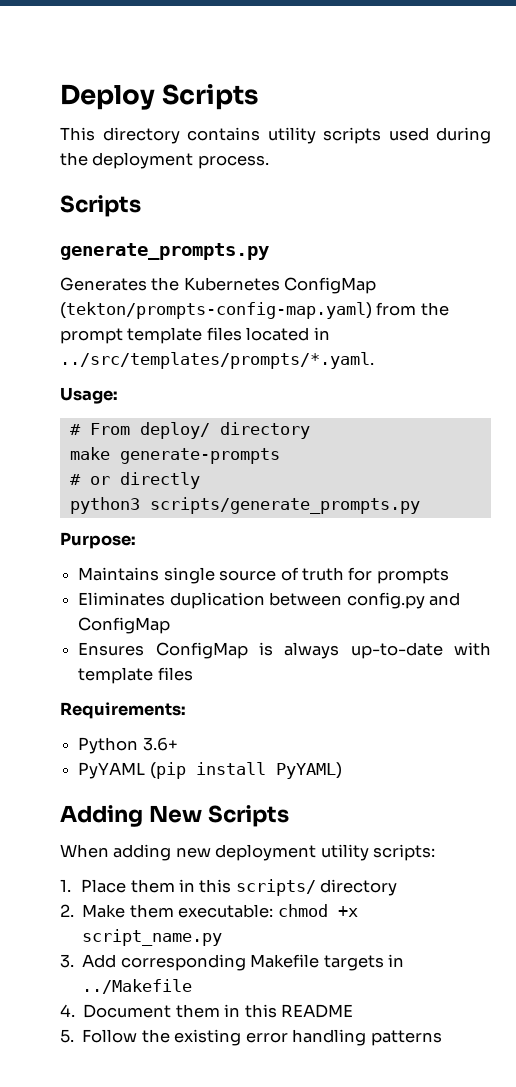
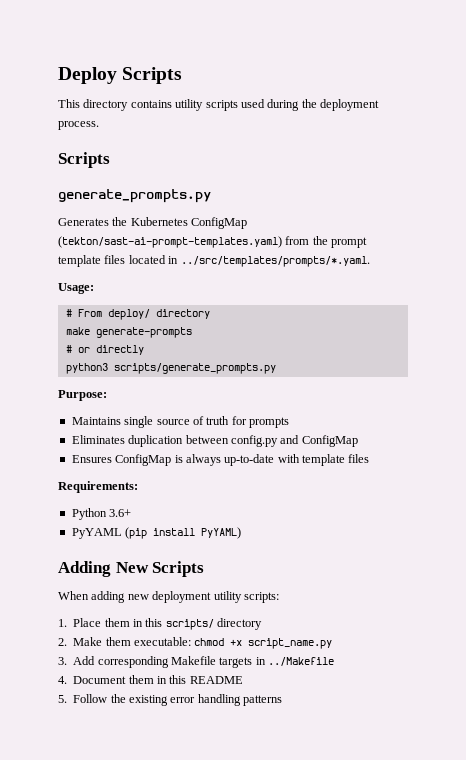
[60,302,372,319] (tekton/prompts-config-map.yaml) -> [58,236,282,248] (tekton/sast-ai-prompt-templates.yaml)

